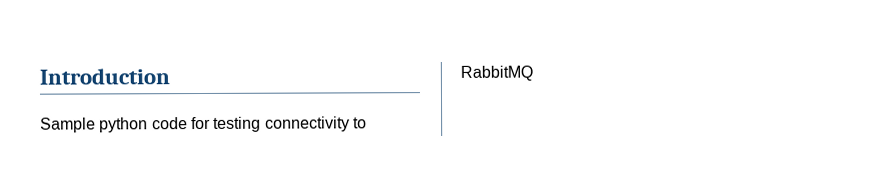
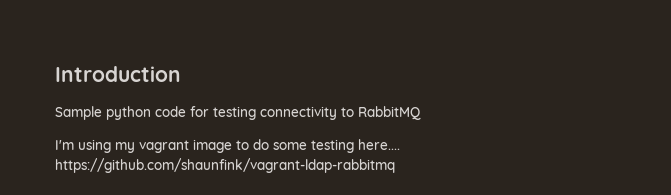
(533, 73) none -> [55,139,400,153] [55,158,395,173] // I'm using my vagrant image to do some testing here.... https://github.com/shaunfink/vagrant-ldap-rabbitmq

